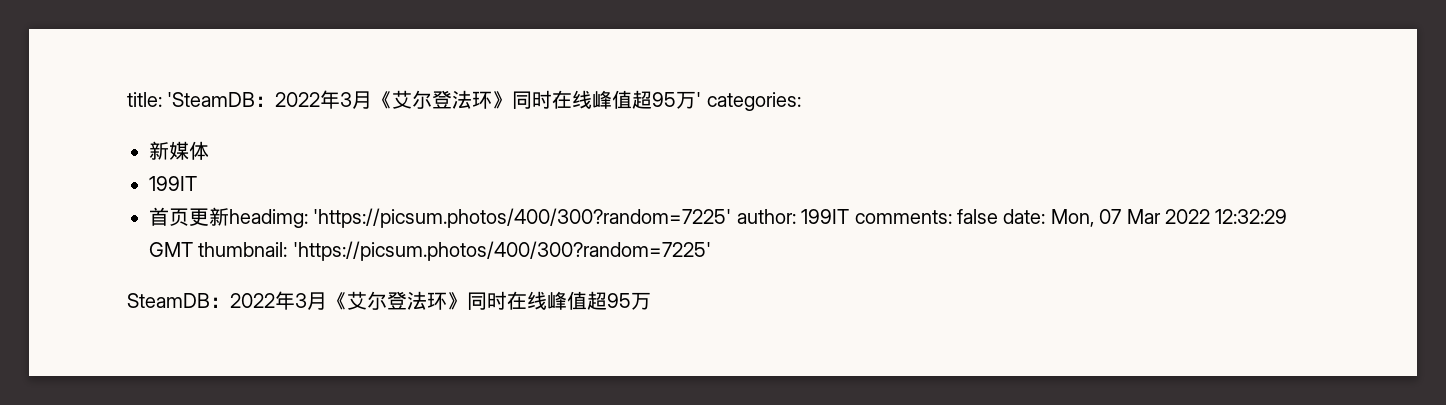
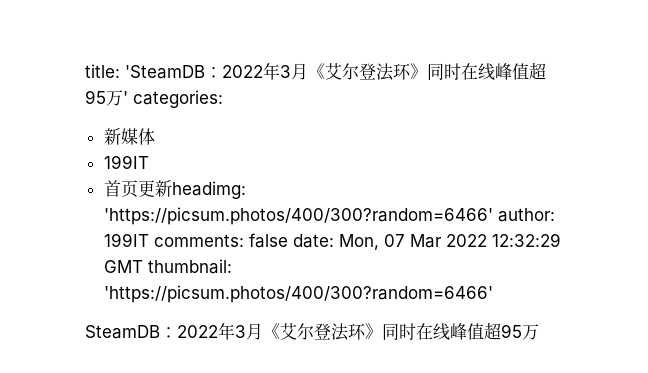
[313,208,732,228] 'https://picsum.photos/400/300?random=7225' -> [103,207,493,225] 'https://picsum.photos/400/300?random=6466'
[292,241,711,261] 'https://picsum.photos/400/300?random=7225' -> [103,285,493,303] 'https://picsum.photos/400/300?random=6466'

